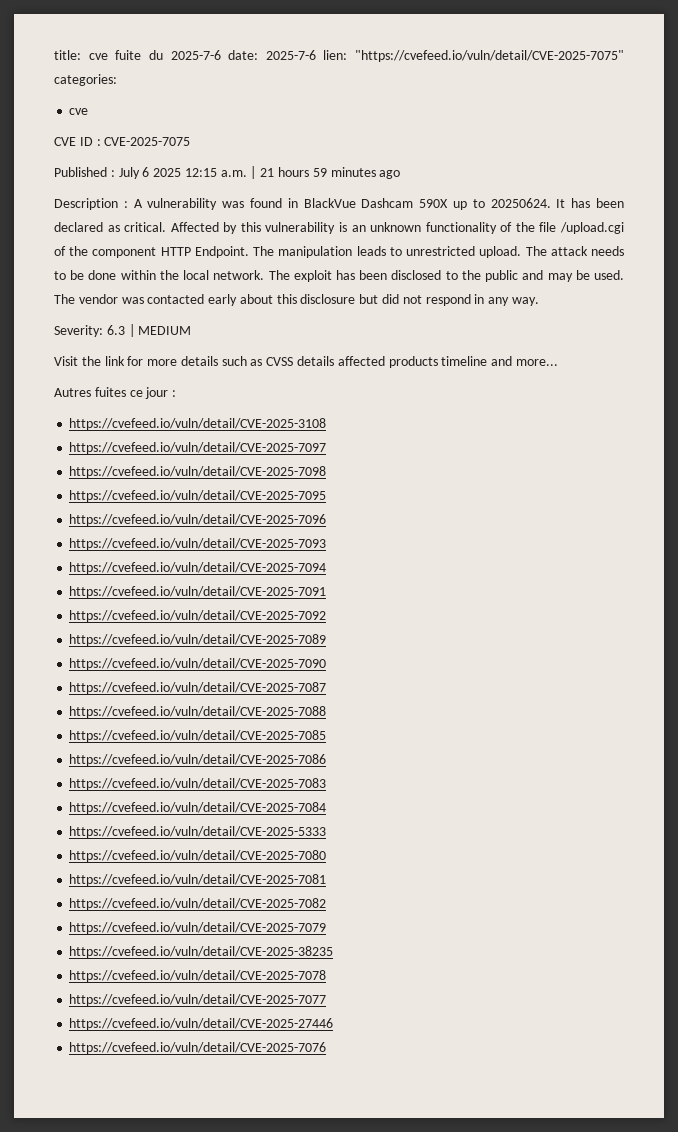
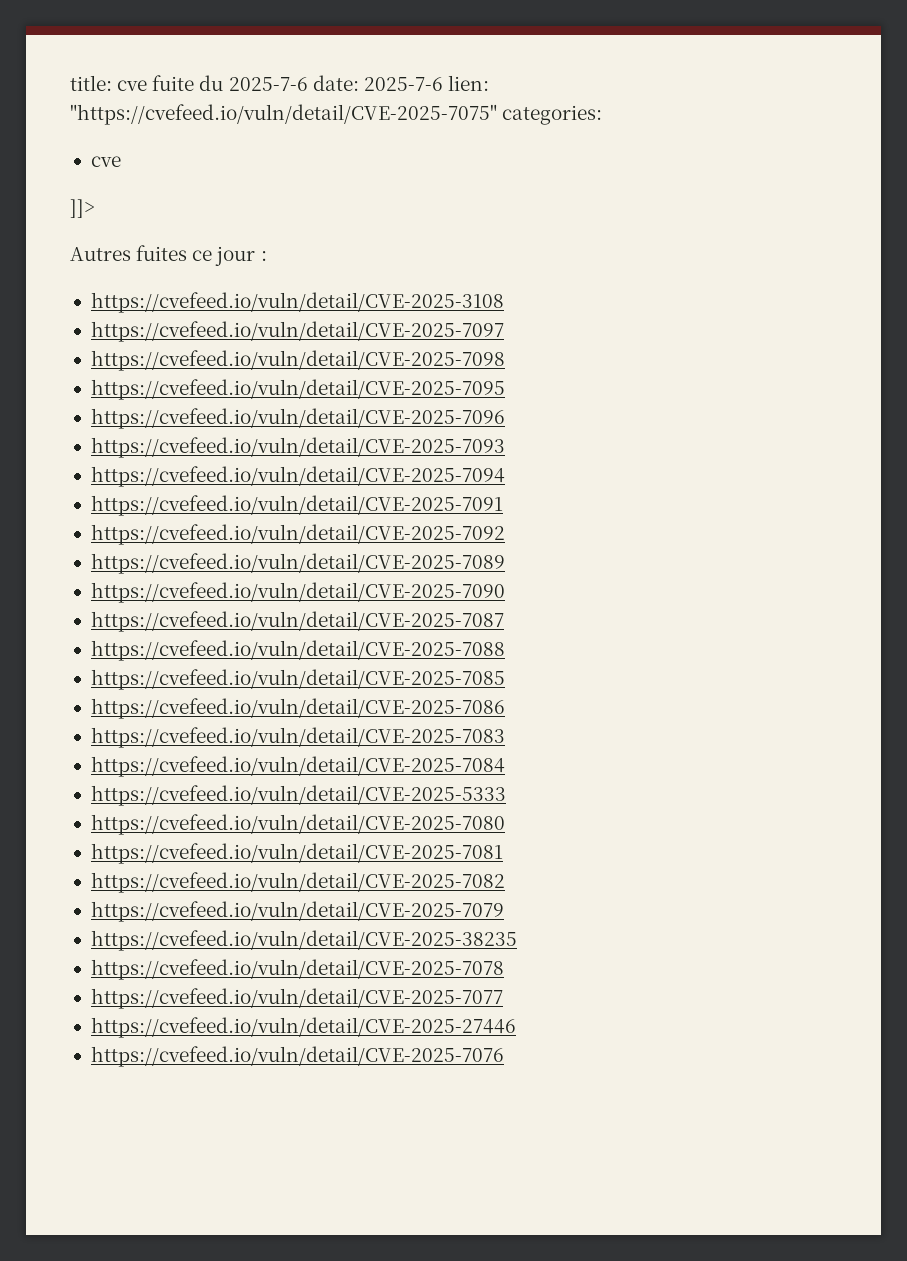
[54,137,191,146] [54,166,401,179] [54,198,624,210] [54,222,624,234] [54,246,624,258] [54,270,624,282] [54,294,539,306] [54,324,192,337] [54,356,558,368] CVE ID : CVE-2025-7075 // Published : July 6 2025 12:15 a.m. | 21 hours 59 minutes ago // Description : A vulnerability was found in BlackVue Dashcam 590X up to 20250624. It has been declared as critical. Affected by this vulnerability is an unknown functionality of the file /upload.cgi of the component HTTP Endpoint. The manipulation leads to unrestricted upload. The attack needs to be done within the local network. The exploit has been disclosed to the public and may be used. The vendor was contacted early about this disclosure but did not respond in any way. // Severity: 6.3 | MEDIUM // Visit the link for more details such as CVSS details affected products timeline and more... -> [70,199,95,218] ]]>

